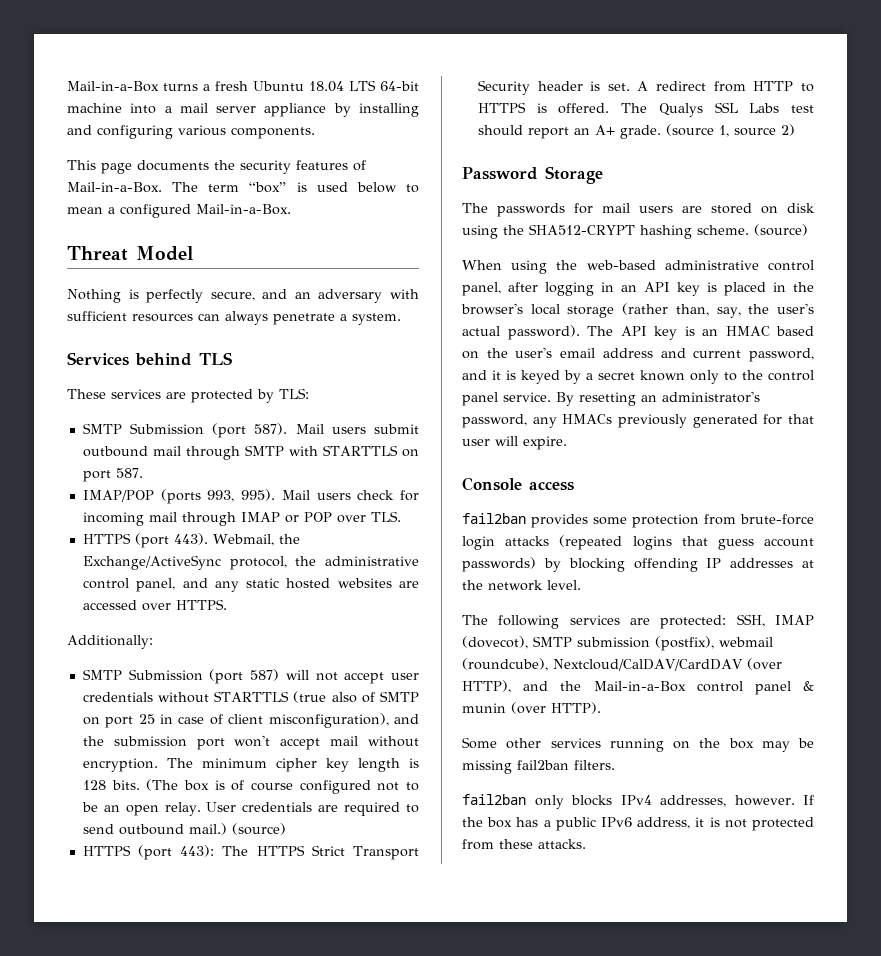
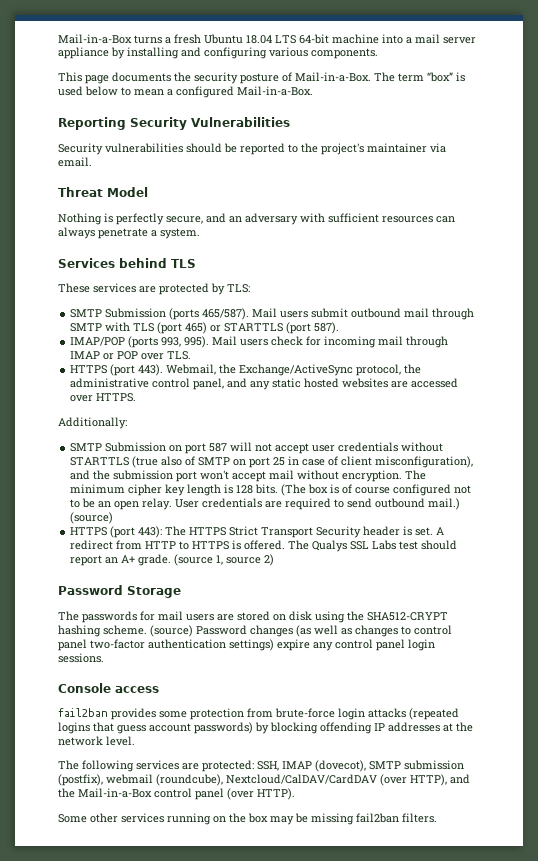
[296,160,348,170] features -> [240,73,279,84] posture
(291, 209) none -> [58,117,290,130] [58,143,446,155] [58,157,92,167] // Reporting Security Vulnerabilities // Security vulnerabilities should be reported to the project's maintainer via email.
[212,423,288,438] (port 587). -> [169,308,250,320] (ports 465/587).
[323,445,420,457] [82,468,143,482] STARTTLS on port 587. -> [133,322,340,334] TLS (port 465) or STARTTLS (port 587).
[209,669,280,684] (port 587) -> [169,443,228,454] on port 587
[462,260,814,274] [462,282,814,296] [461,303,814,318] [462,325,814,340] [462,347,814,362] [462,370,814,384] [462,391,760,406] [462,414,814,428] [462,436,567,450] // When using the web-based administrative control panel, after logging in an API key is placed in the browser's local storage (rather than, say, the user's actual password). The API key is an HMAC based on the user's email address and current password, and it is keyed by a secret known only to the control panel service. By resetting an administrator's password, any HMACs previously generated for that user will expire. -> [196,625,452,637] [58,639,435,651] [58,653,104,663] Password changes (as well as changes to control panel two-factor authentication settings) expire any control panel login sessions.
[803,681,814,691] [462,703,506,713] & munin -> (224, 794) none
[462,794,814,809] [462,817,814,831] [462,839,586,850] // fail2ban only blocks IPv4 addresses, however. If the box has a public IPv6 address, it is not protected from these attacks. -> (437, 818) none

